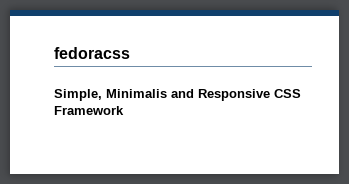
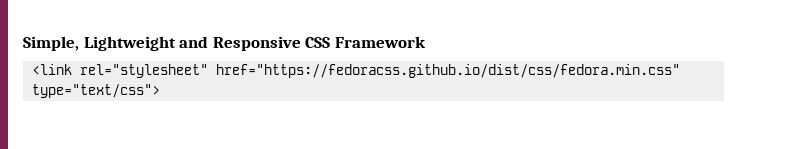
[54,47,130,59] [54,89,167,101] fedoracss // Simple, Minimalis -> [23,36,176,51] Simple, Lightweight
(124, 110) none -> [31,64,680,78] [31,84,160,98] // <link rel="stylesheet" href="https://fedoracss.github.io/dist/css/fedora.min.css" type="text/css">

